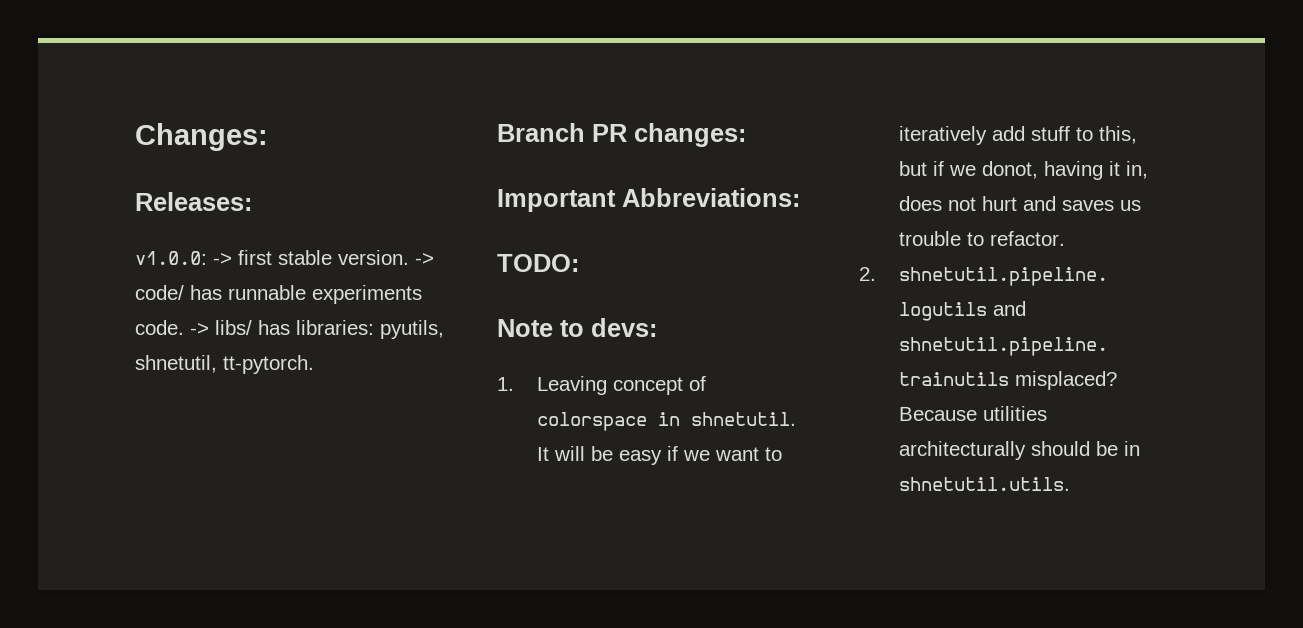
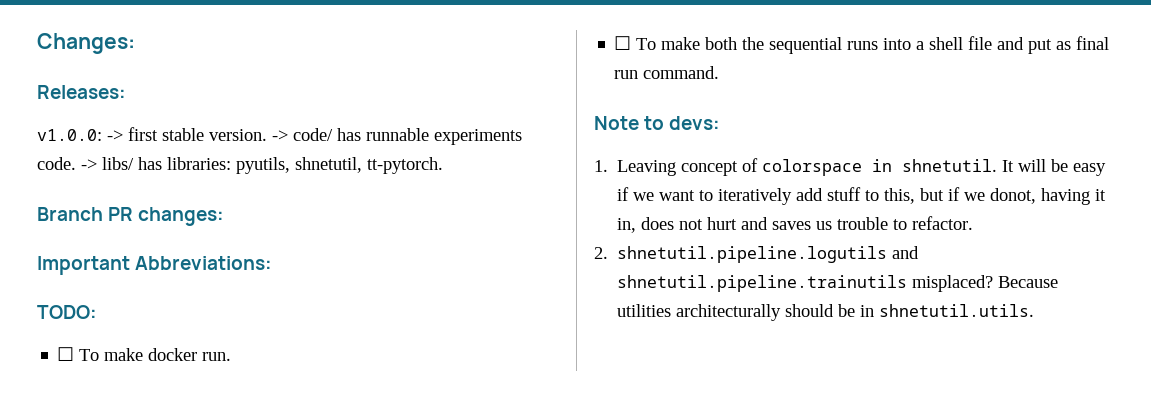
(579, 263) none -> [57,347,232,361] [614,36,1110,54] [614,66,720,79] // ☐ To make docker run. // ☐ To make both the sequential runs into a shell file and put as final run command.

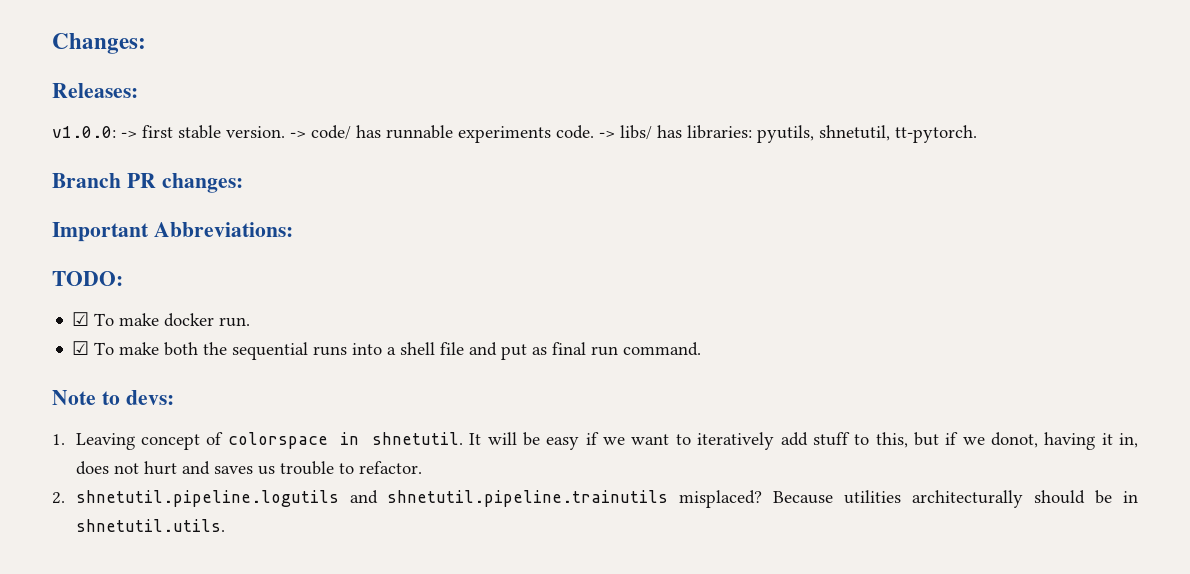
[57,347,75,361] ☐ -> [72,312,90,326] ☑
[614,36,632,50] ☐ -> [72,341,90,355] ☑

